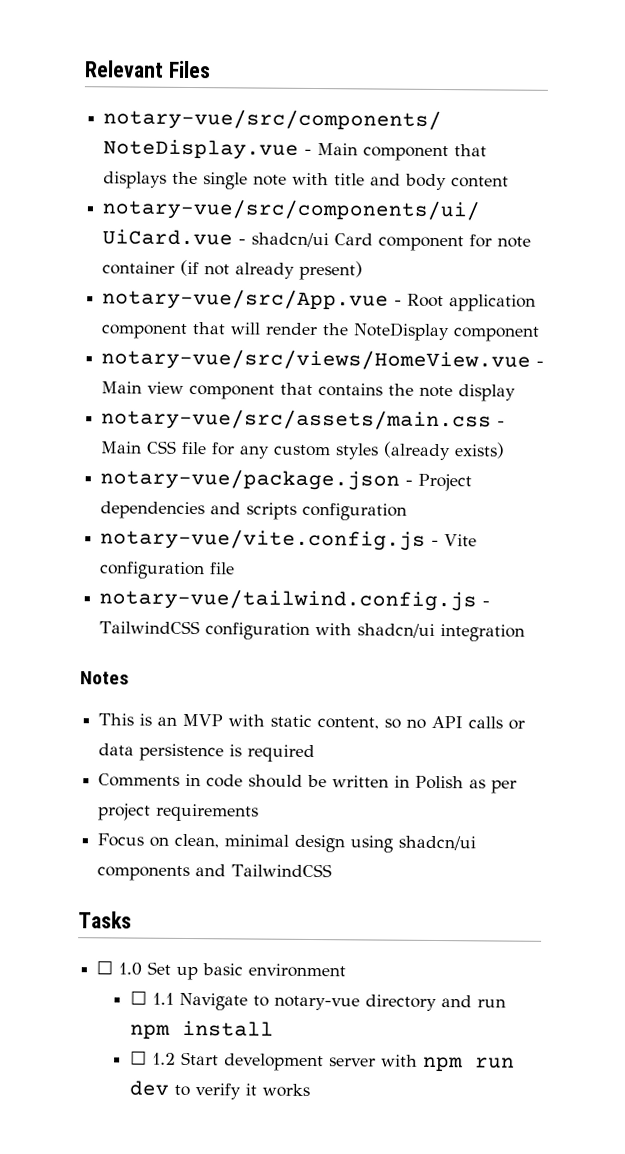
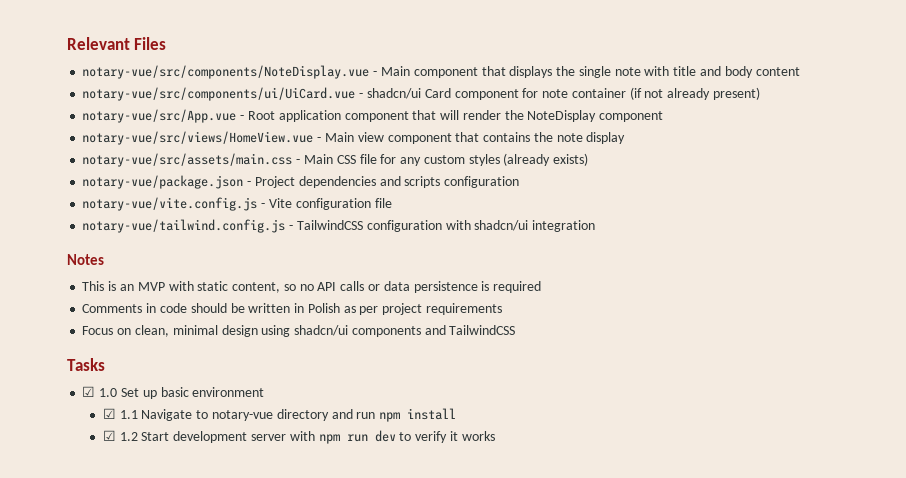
[96,960,114,975] ☐ -> [82,386,96,397] ☑
[129,990,147,1005] ☐ -> [102,408,116,419] ☑
[129,1050,147,1065] ☐ -> [102,430,116,441] ☑

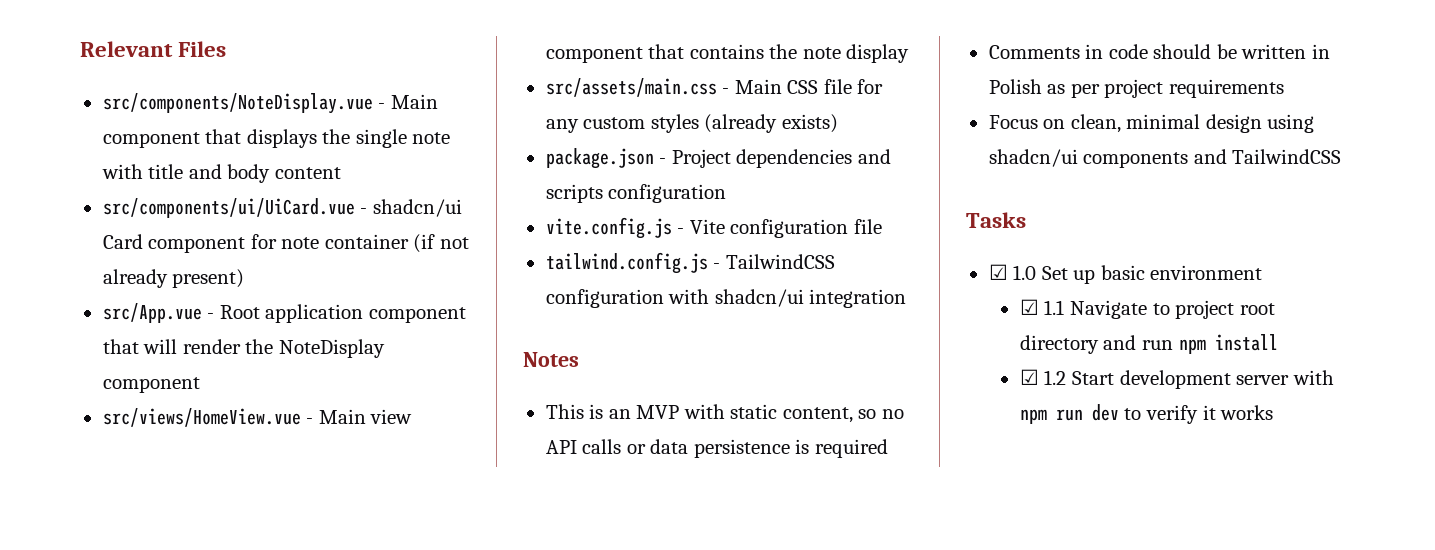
[82,65,370,79] notary-vue/src/components/NoteDisplay.vue -> [102,93,373,114] src/components/NoteDisplay.vue
[82,87,356,101] notary-vue/src/components/ui/UiCard.vue -> [102,198,355,218] src/components/ui/UiCard.vue
[82,109,237,123] notary-vue/src/App.vue -> [102,303,202,323] src/App.vue
[82,131,314,145] notary-vue/src/views/HomeView.vue -> [102,408,301,427] src/views/HomeView.vue
[82,153,293,167] notary-vue/src/assets/main.css -> [545,78,717,97] src/assets/main.css
[82,175,244,189] notary-vue/package.json -> [545,148,654,169] package.json
[82,197,258,211] notary-vue/vite.config.js -> [545,217,672,239] vite.config.js
[82,219,286,233] notary-vue/tailwind.config.js -> [545,252,708,274] tailwind.config.js
[212,410,274,421] notary-vue -> [1175,300,1275,319] project root

